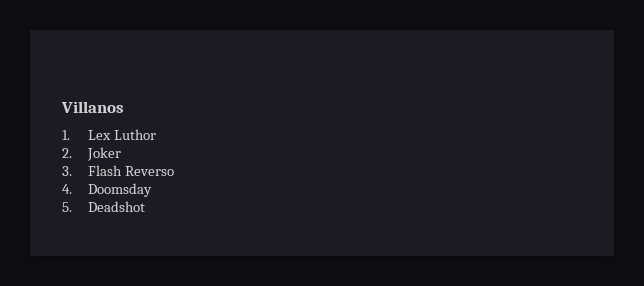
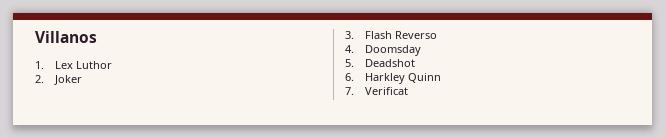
(145, 206) none -> [345,73,442,84] [345,87,409,95] // 6. Harkley Quinn // 7. Verificat

